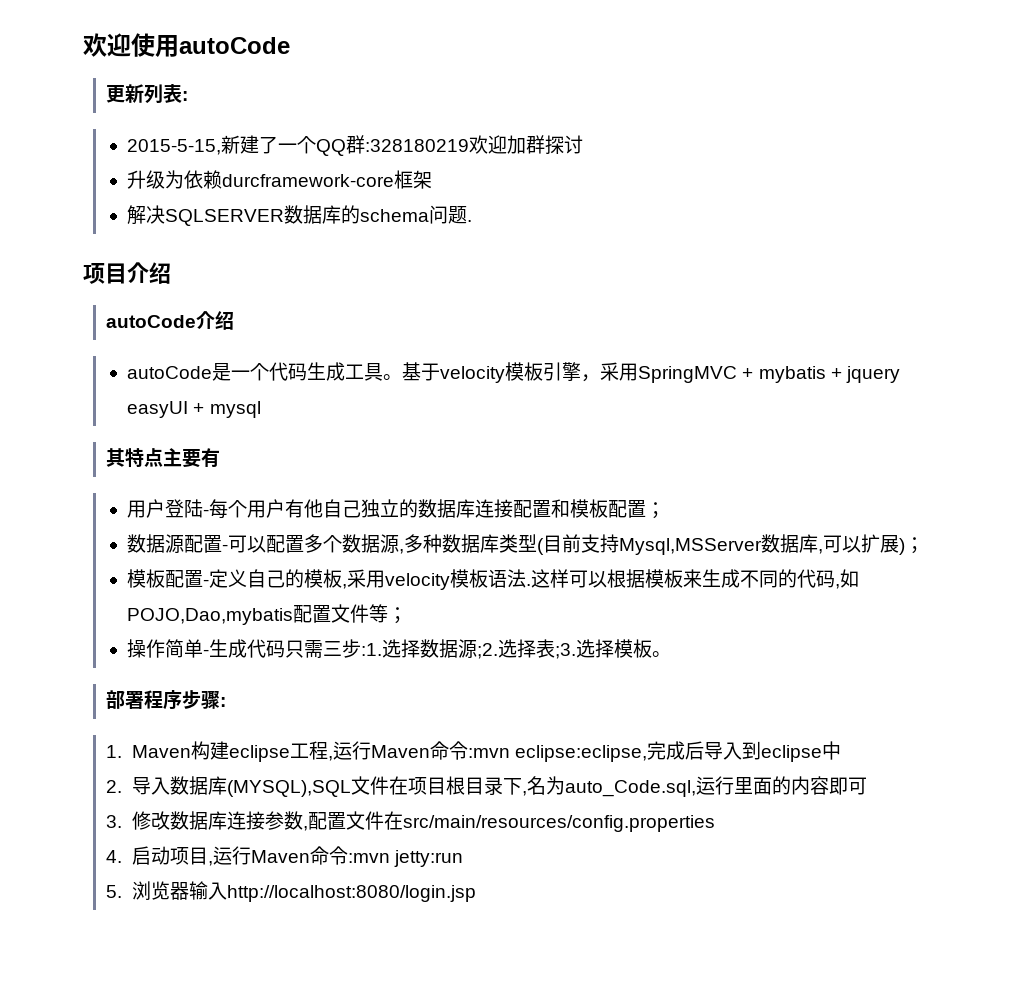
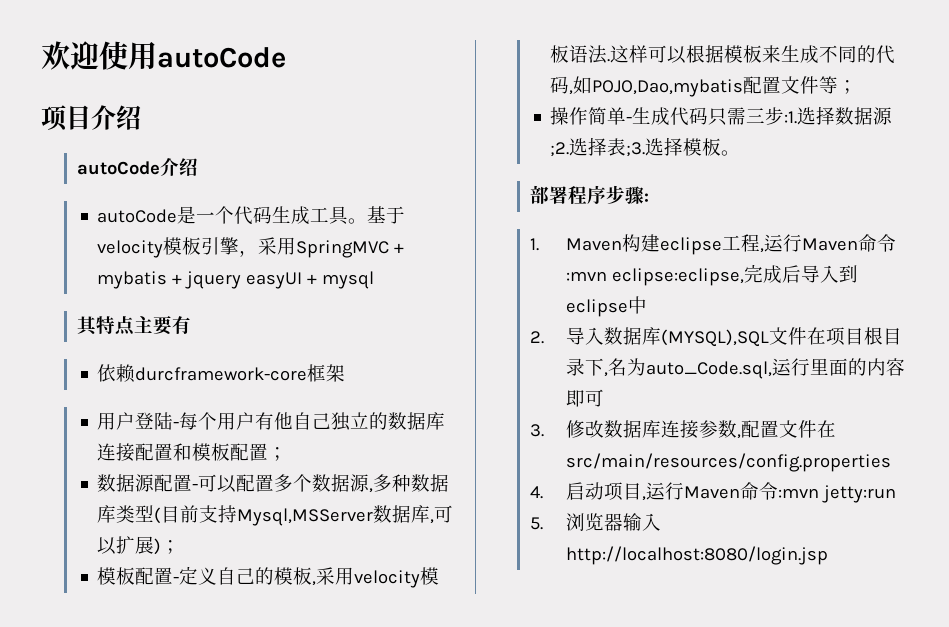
[106,84,189,104] [127,135,584,156] [127,170,433,189] [127,205,473,226] // 更新列表: // 2015-5-15,新建了一个QQ群:328180219欢迎加群探讨 // 升级为依赖durcframework-core框架 // 解决SQLSERVER数据库的schema问题. -> (286, 57) none
(221, 457) none -> [97,364,346,383] // 依赖durcframework-core框架

